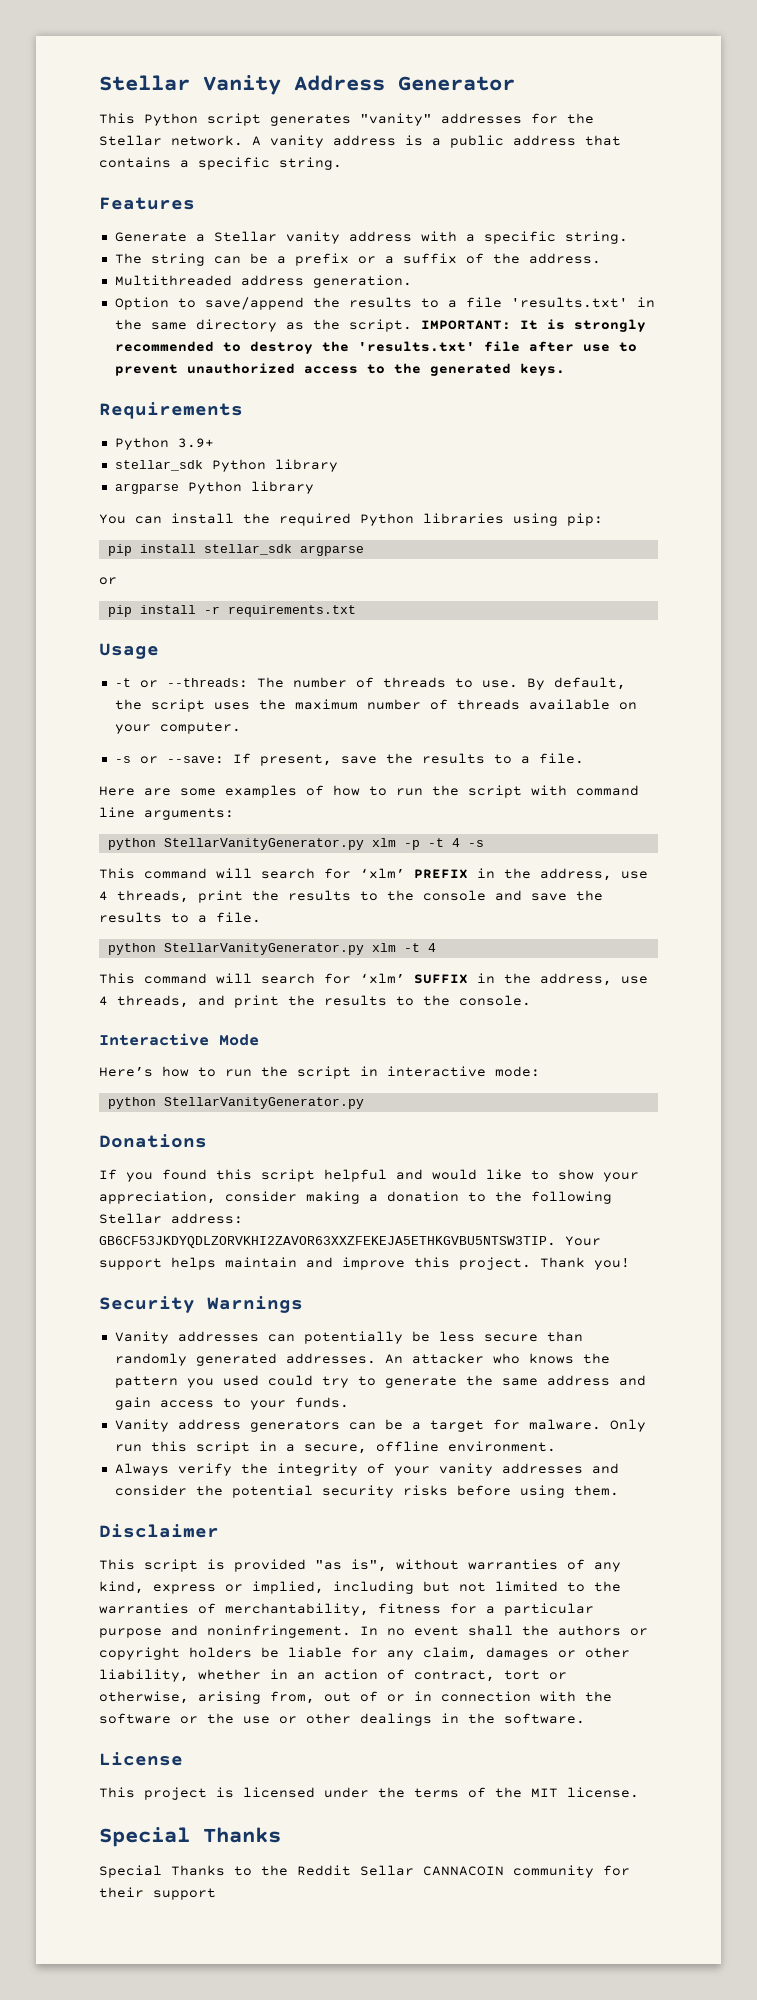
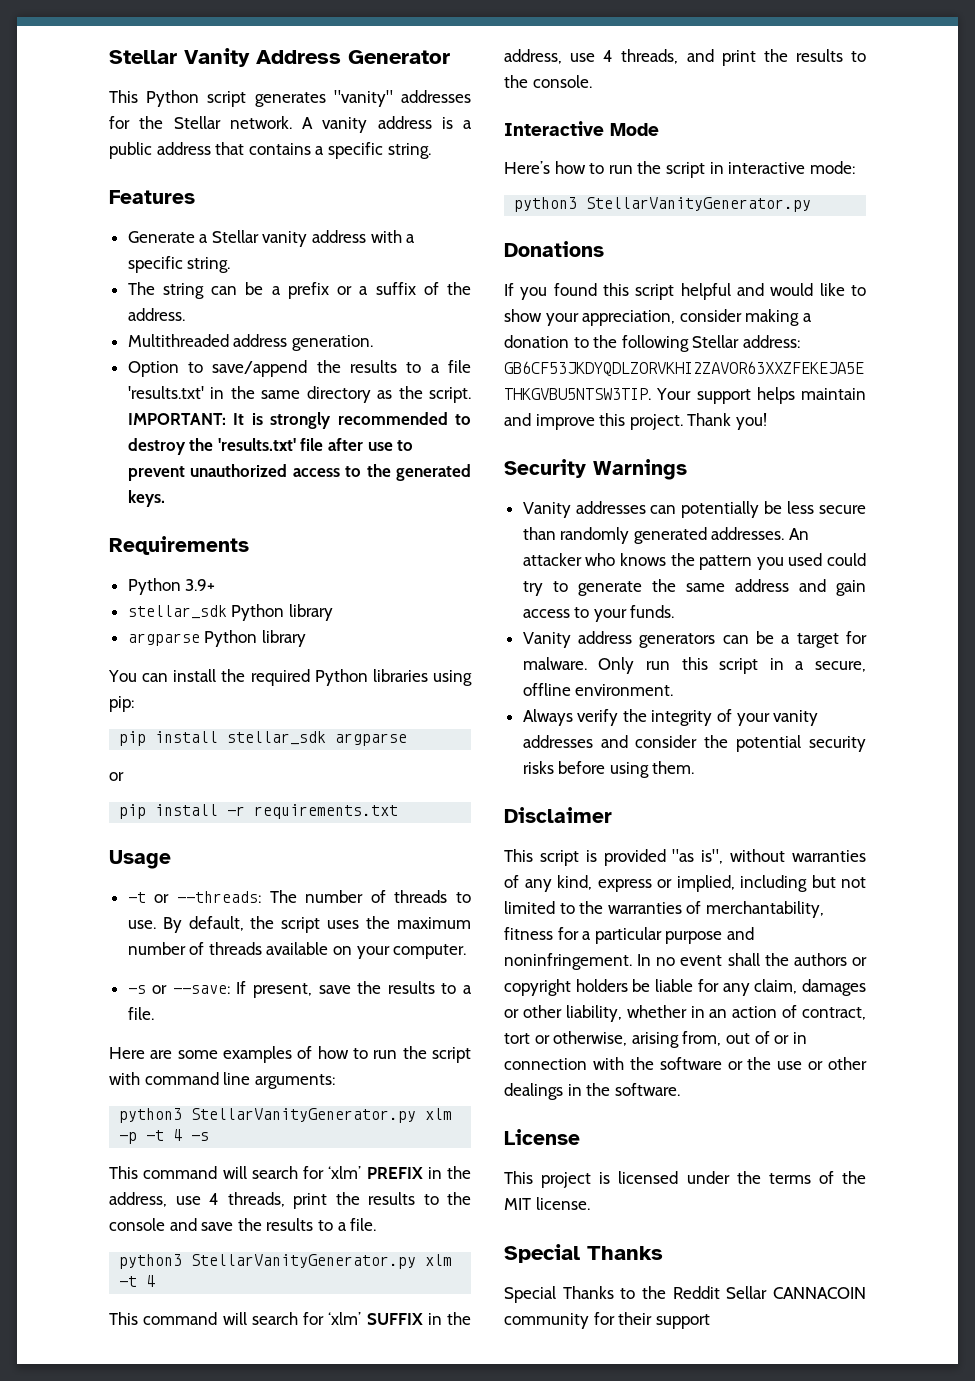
[107,838,156,850] python -> [119,1108,183,1123] python3
[107,943,156,955] python -> [119,1254,183,1269] python3
[107,1097,156,1109] python -> [514,197,578,212] python3

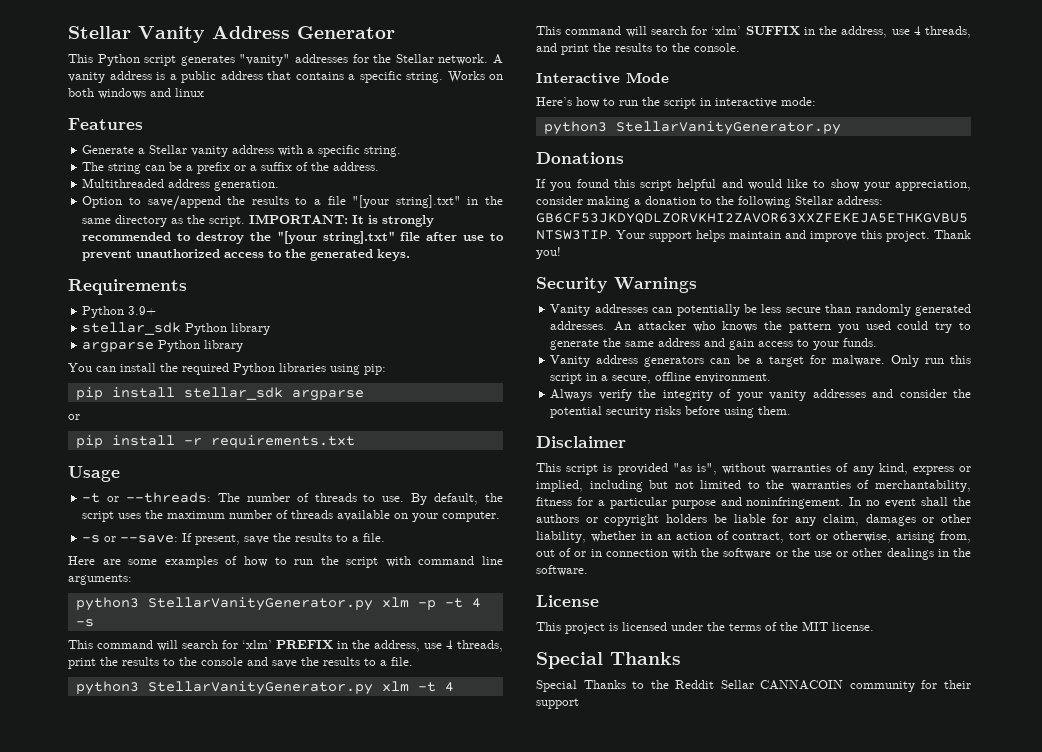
(431, 151) none -> [447,71,503,83] [68,88,204,99] Works on both windows and linux
[127,386,204,399] 'results.txt' -> [352,195,461,208] "[your string].txt"
[217,438,296,451] 'results.txt' -> [276,231,395,244] "[your string].txt"

